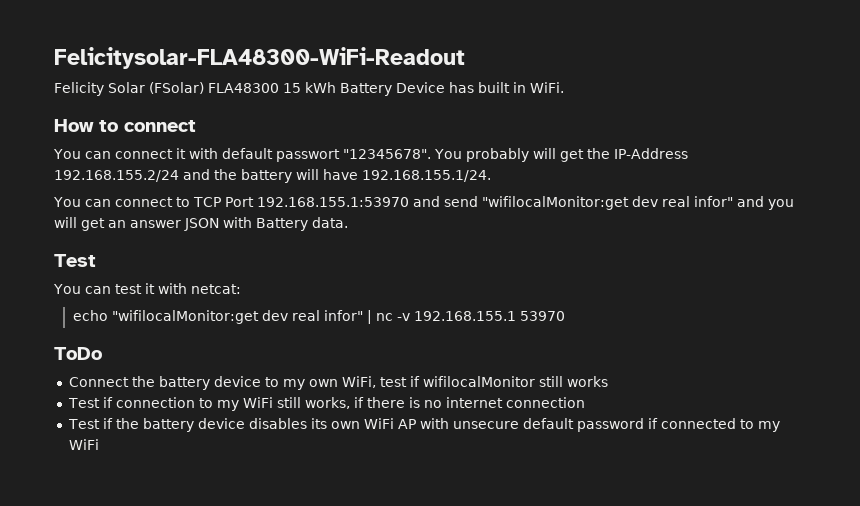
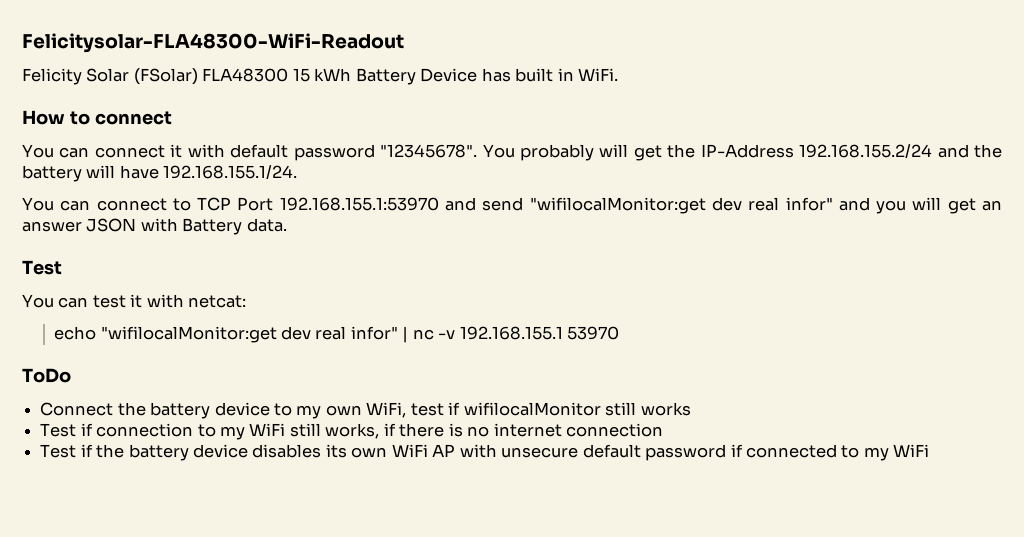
[275,149,340,162] passwort -> [293,144,375,161] password

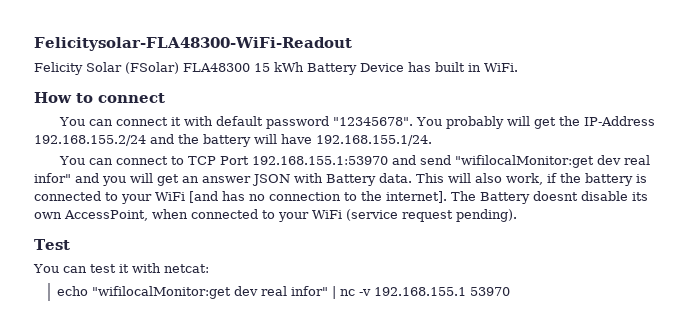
(287, 225) none -> [416,173,647,186] [34,191,648,204] [34,209,517,222] This will also work, if the battery is connected to your WiFi [and has no connection to the internet]. The Battery doesnt disable its own AccessPoint, when connected to your WiFi (service request pending).
[22,368,71,383] [40,402,691,419] [40,423,664,440] [40,444,930,461] // ToDo // Connect the battery device to my own WiFi, test if wifilocalMonitor still works // Test if connection to my WiFi still works, if there is no internet connection // Test if the battery device disables its own WiFi AP with unsecure default password if connected to my WiFi -> (510, 291) none

